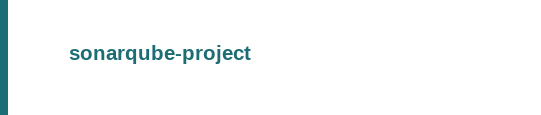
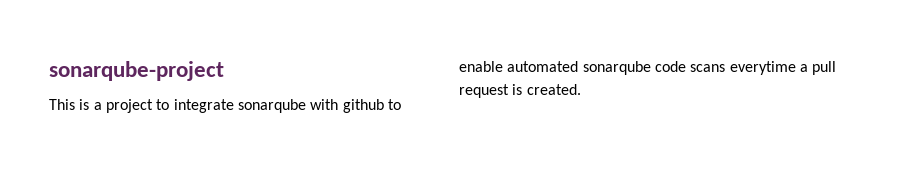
(251, 54) none -> [49,99,401,113] [459,61,837,75] [459,84,581,98] // This is a project to integrate sonarqube with github to enable automated sonarqube code scans everytime a pull request is created.

